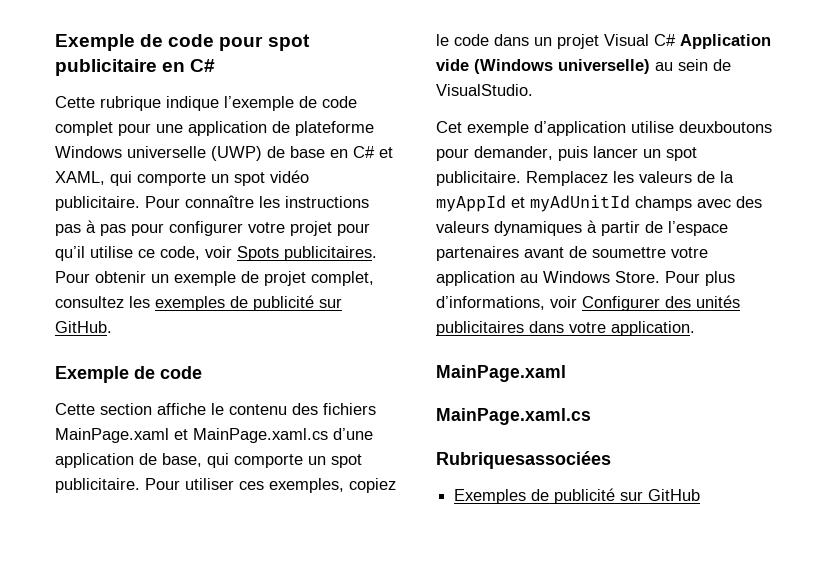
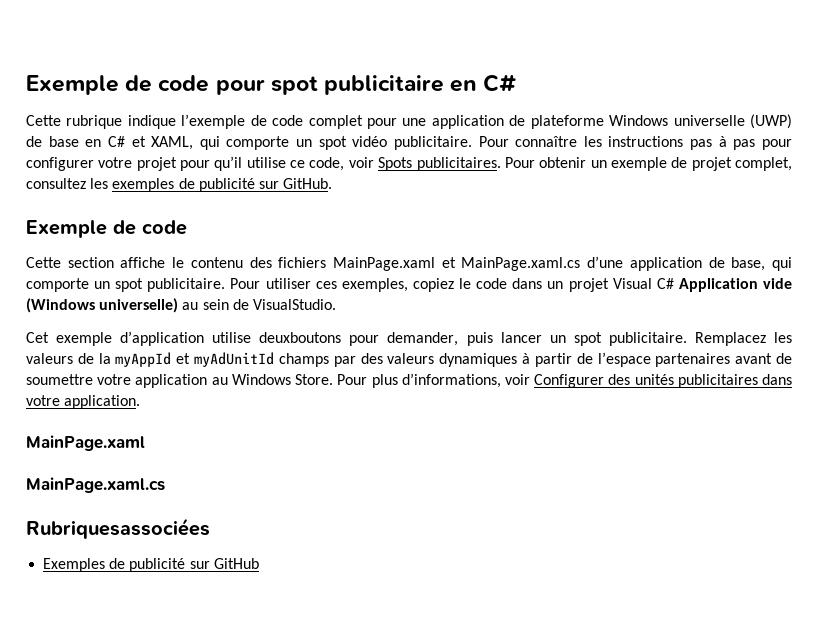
[697,199,731,208] avec -> [333,356,356,367] par

